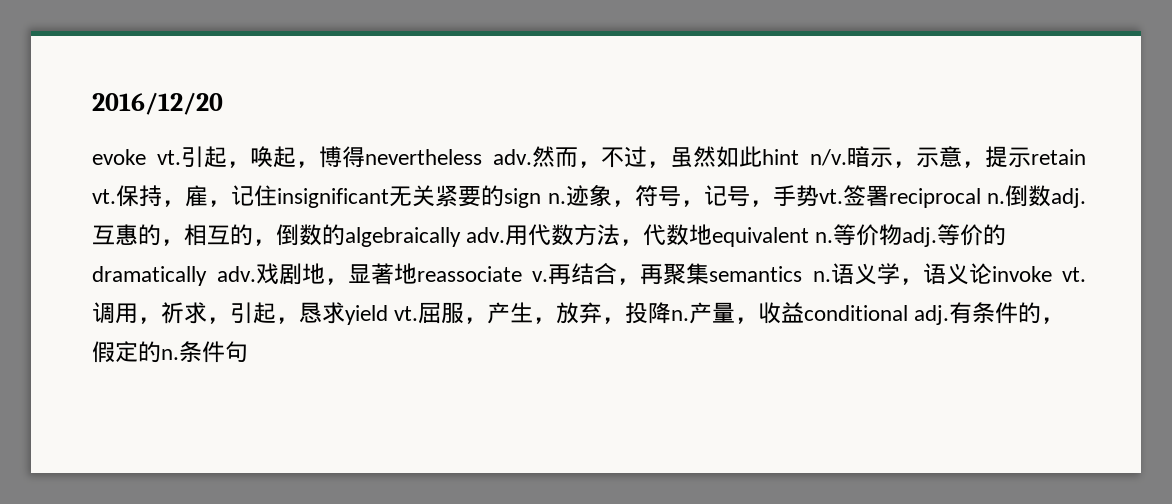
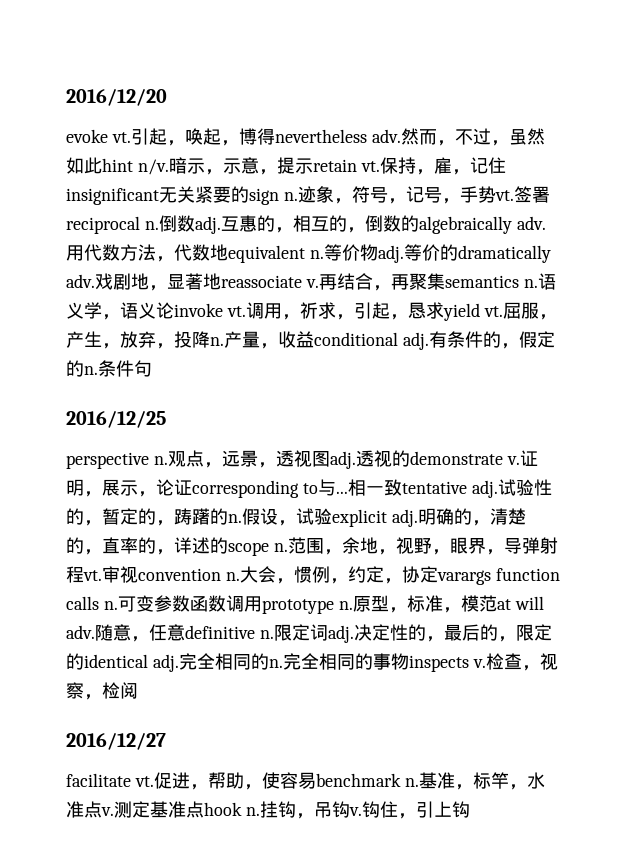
(248, 351) none -> [66,411,166,428] [66,450,538,469] [66,479,552,498] [66,508,526,527] [66,537,558,556] [66,566,560,585] [66,595,544,614] [66,624,552,643] [66,653,558,672] [66,682,138,700] [66,733,166,750] [66,772,545,790] [66,801,470,819] // 2016/12/25 // perspective n.观点，远景，透视图adj.透视的demonstrate v.证明，展示，论证corresponding to与...相一致tentative adj.试验性的，暂定的，踌躇的n.假设，试验explicit adj.明确的，清楚的，直率的，详述的scope n.范围，余地，视野，眼界，导弹射程vt.审视convention n.大会，惯例，约定，协定varargs function calls n.可变参数函数调用prototype n.原型，标准，模范at will adv.随意，任意definitive n.限定词adj.决定性的，最后的，限定的identical adj.完全相同的n.完全相同的事物inspects v.检查，视察，检阅 // 2016/12/27 // facilitate vt.促进，帮助，使容易benchmark n.基准，标竿，水准点v.测定基准点hook n.挂钩，吊钩v.钩住，引上钩

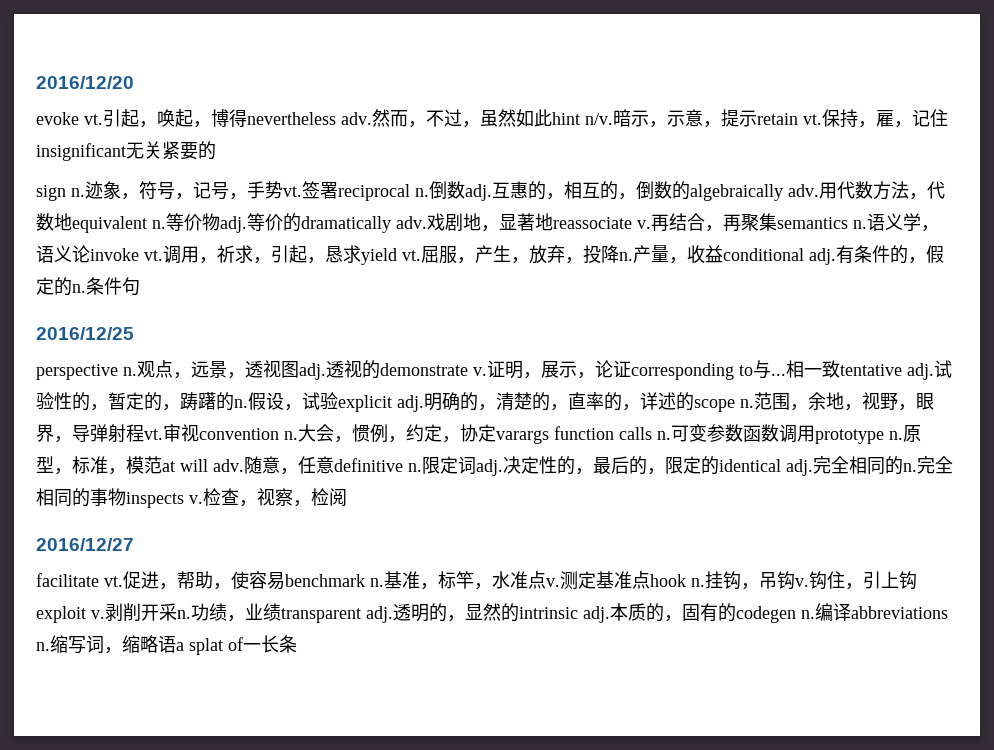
(249, 194) none -> (216, 150) //
(470, 809) none -> [36,603,948,623] [36,635,297,655] exploit v.剥削开采n.功绩，业绩transparent adj.透明的，显然的intrinsic adj.本质的，固有的codegen n.编译abbreviations n.缩写词，缩略语a splat of一长条

